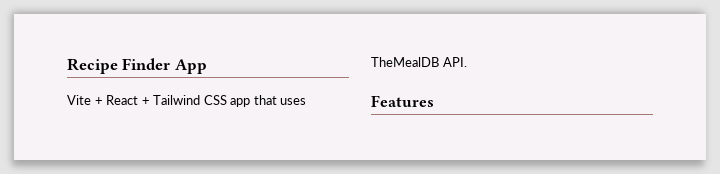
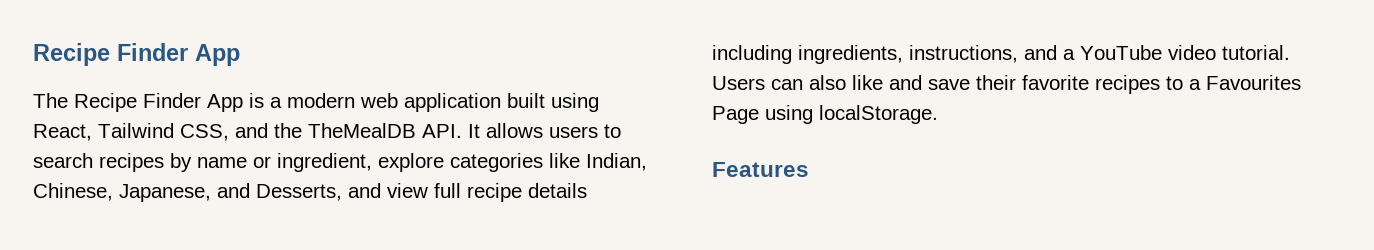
[67,95,307,107] [371,57,467,67] Vite + React + Tailwind CSS app that uses TheMealDB API. -> [33,93,599,112] [33,123,621,141] [33,153,647,172] [33,183,587,202] [712,45,1290,64] [712,75,1301,94] [712,105,938,124] The Recipe Finder App is a modern web application built using React, Tailwind CSS, and the TheMealDB API. It allows users to search recipes by name or ingredient, explore categories like Indian, Chinese, Japanese, and Desserts, and view full recipe details including ingredients, instructions, and a YouTube video tutorial. Users can also like and save their favorite recipes to a Favourites Page using localStorage.

